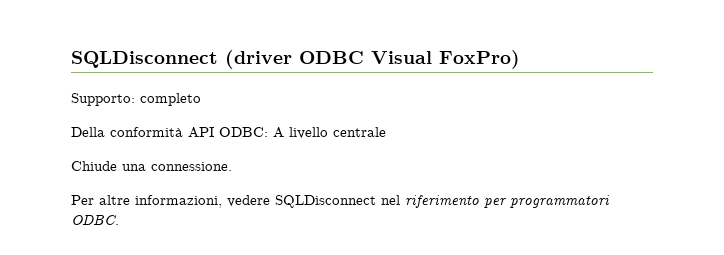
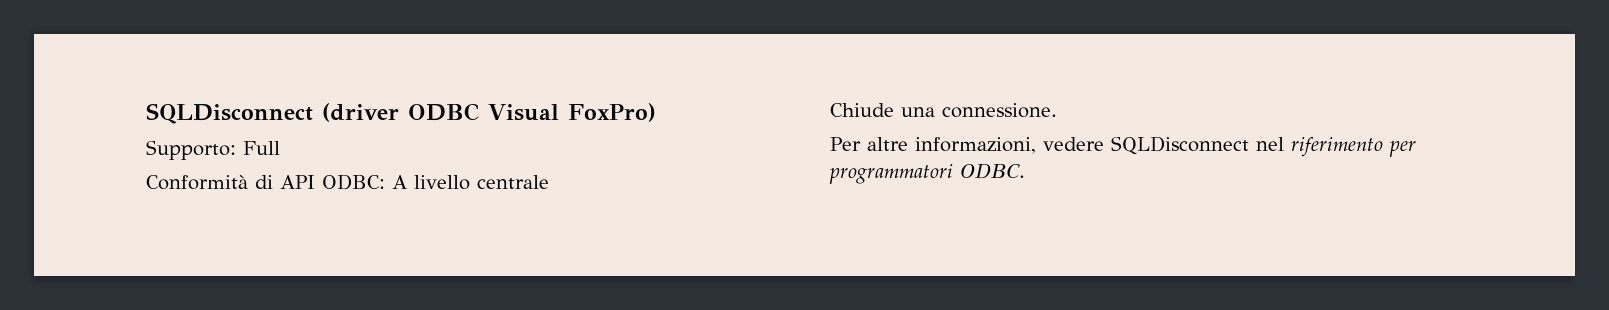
[140,93,201,106] [71,127,183,137] completo // Della conformità -> [243,141,280,155] [146,175,273,190] Full // Conformità di

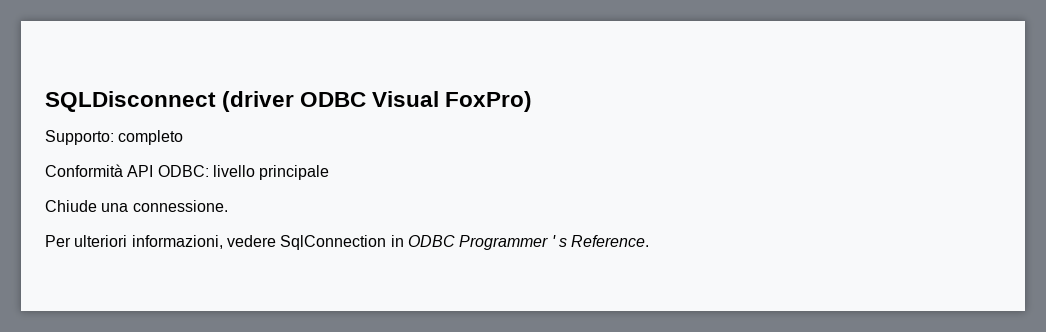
[243,141,280,155] Full -> [118,130,184,145] completo
[255,175,273,189] di -> (123, 170) none
[392,175,549,190] A livello centrale -> [212,165,330,180] livello principale
[866,137,908,151] altre -> [74,235,128,247] ulteriori
[1110,136,1416,157] [829,163,1025,184] SQLDisconnect nel riferimento per programmatori ODBC. -> [280,235,650,250] SqlConnection in ODBC Programmer ' s Reference.

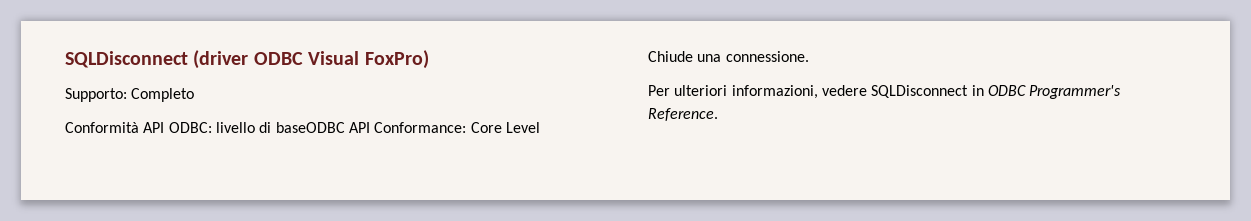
[118,130,184,145] completo -> [131,88,195,102] Completo
[259,165,330,180] principale -> [259,122,540,133] di baseODBC API Conformance: Core Level
[280,235,387,250] SqlConnection -> [871,85,969,98] SQLDisconnect
[459,235,567,250] Programmer ' s -> [1029,85,1122,99] Programmer's

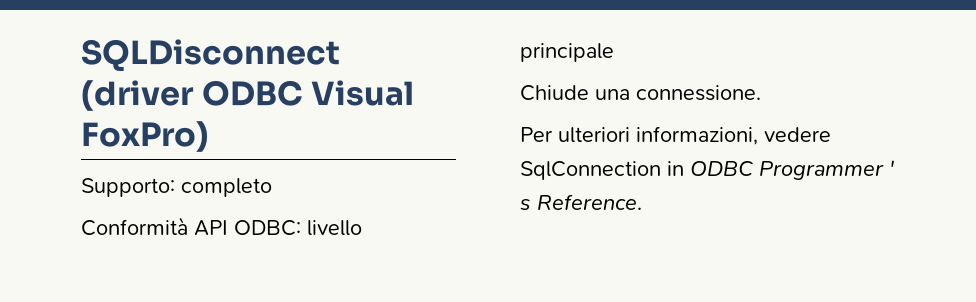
[131,88,195,102] Completo -> [181,178,272,197] completo
[259,122,540,133] di baseODBC API Conformance: Core Level -> [520,43,614,62] principale
[871,85,969,98] SQLDisconnect -> [520,161,661,180] SqlConnection
[1029,85,1122,99] Programmer's -> [759,160,895,180] [520,199,531,210] Programmer ' s

